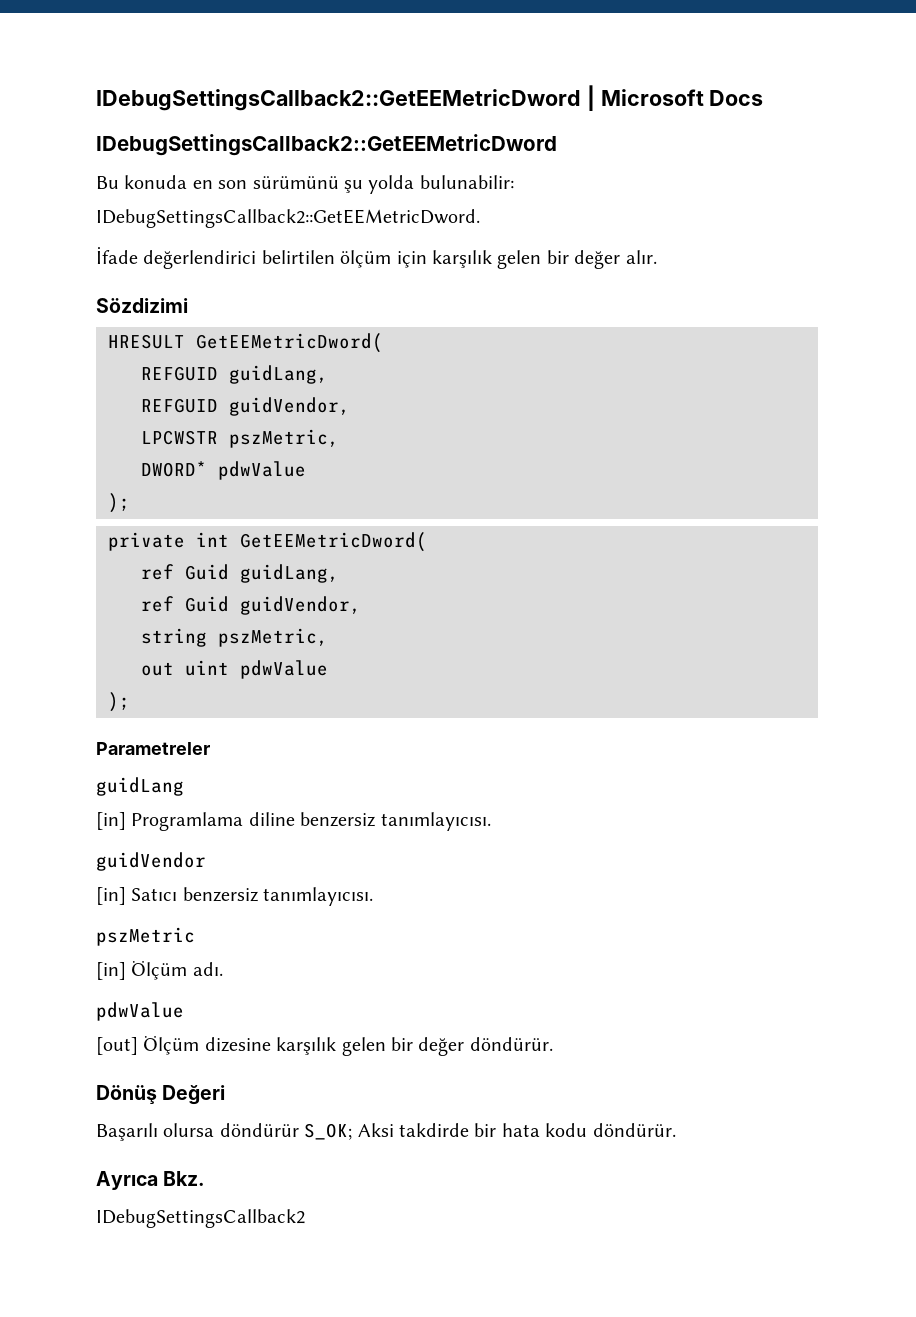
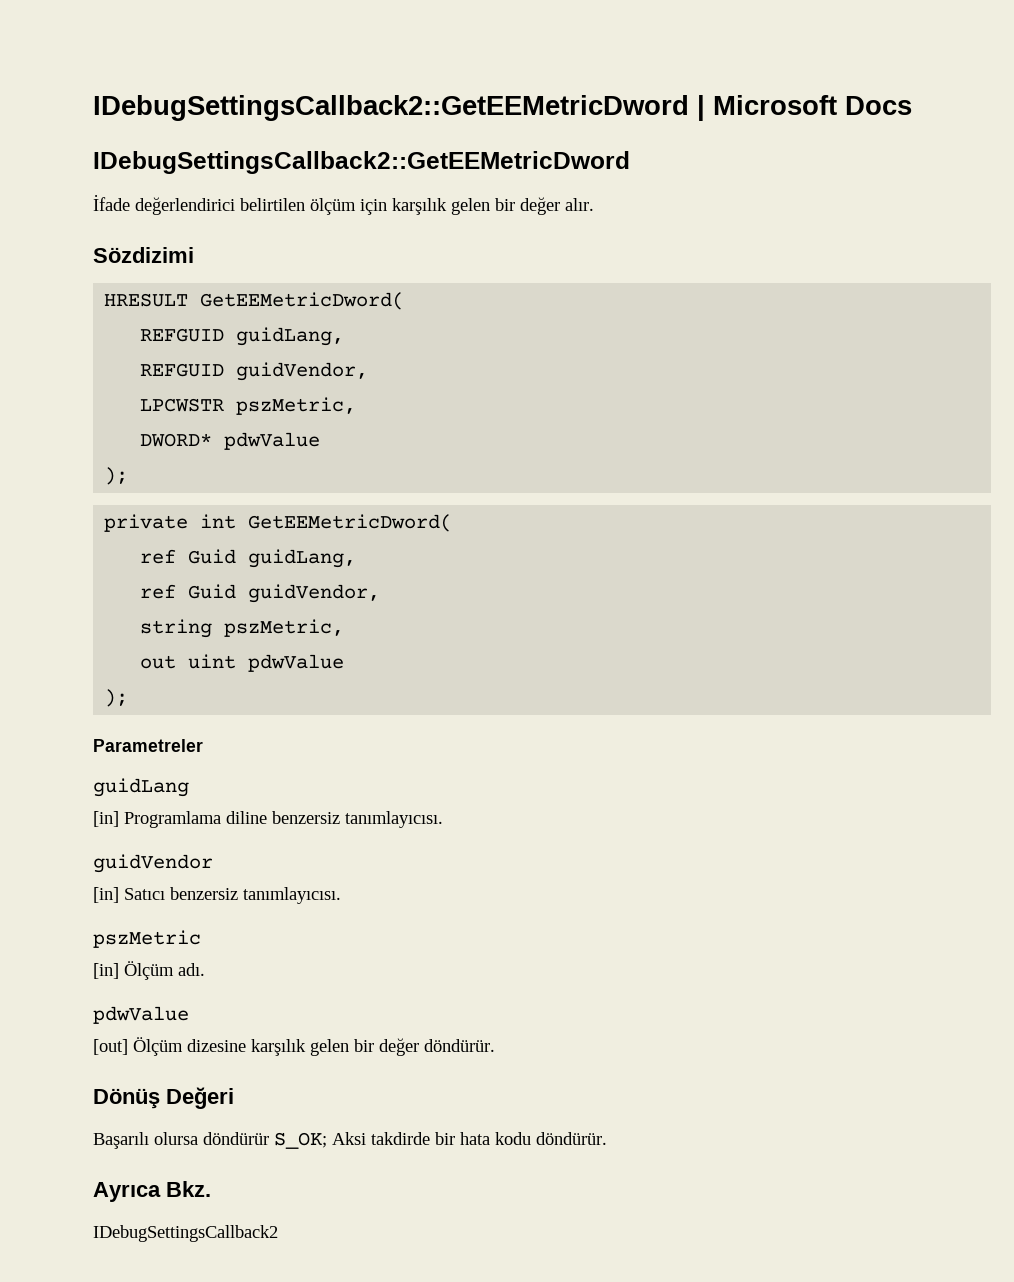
[96,175,514,194] [96,209,480,228] // Bu konuda en son sürümünü şu yolda bulunabilir: IDebugSettingsCallback2::GetEEMetricDword. -> (630, 162) none

